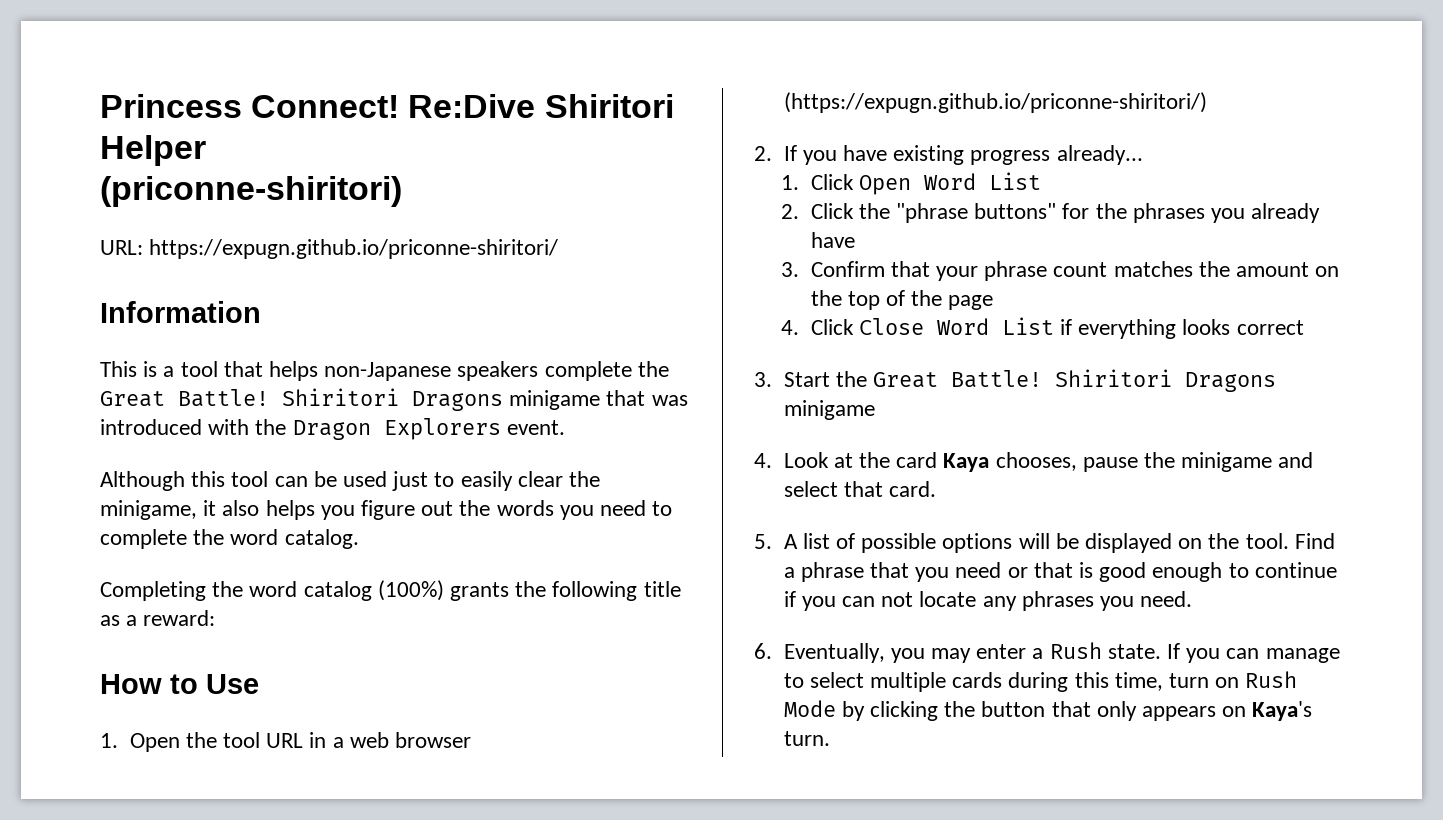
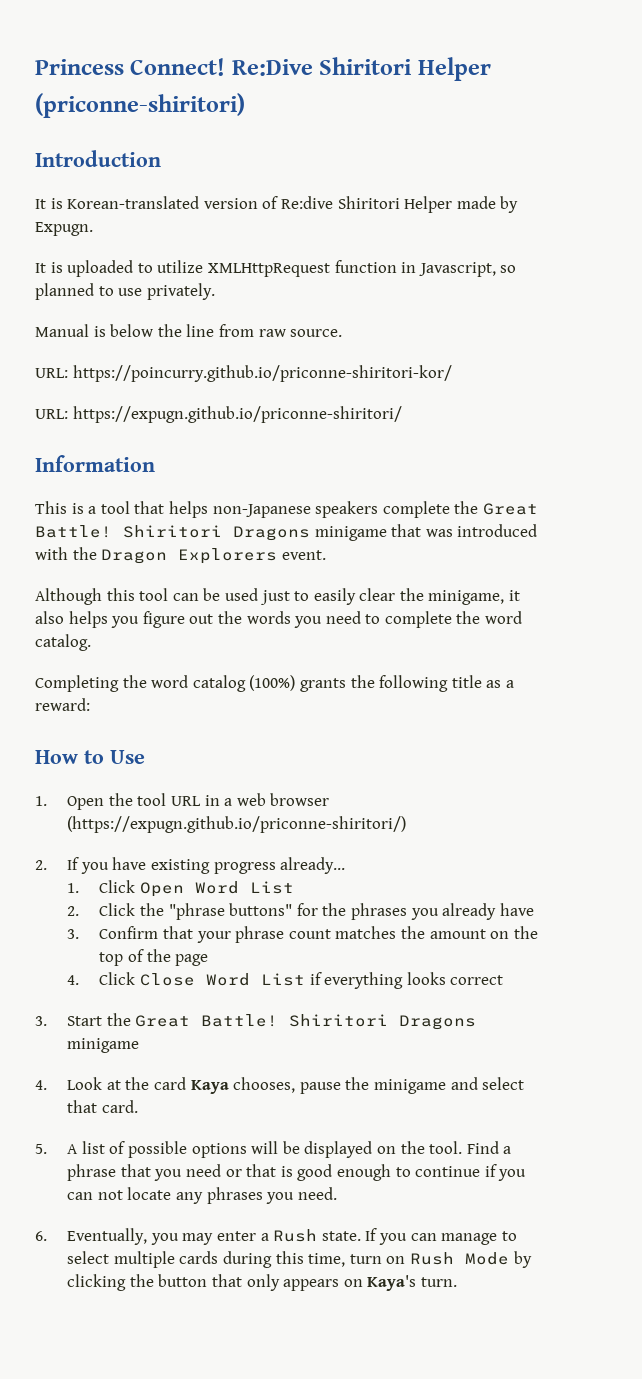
(402, 191) none -> [35,150,161,167] [35,196,519,213] [35,222,93,236] [35,260,517,277] [35,283,215,300] [35,324,343,337] [35,365,452,382] // Introduction // It is Korean-translated version of Re:dive Shiritori Helper made by Expugn. // It is uploaded to utilize XMLHttpRequest function in Javascript, so planned to use privately. // Manual is below the line from raw source. // URL: https://poincurry.github.io/priconne-shiritori-kor/

